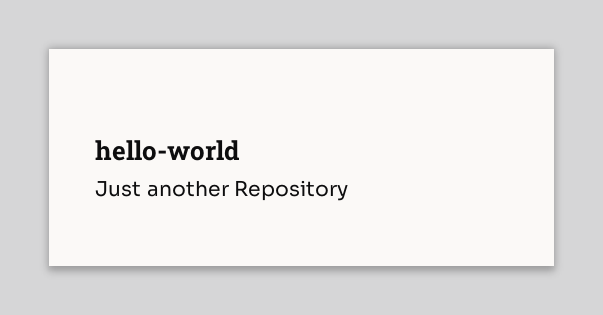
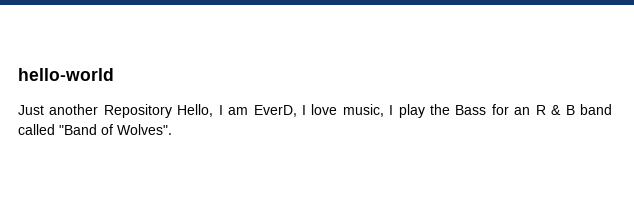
(349, 190) none -> [177,104,613,118] [18,124,172,135] Hello, I am EverD, I love music, I play the Bass for an R & B band called "Band of Wolves".

